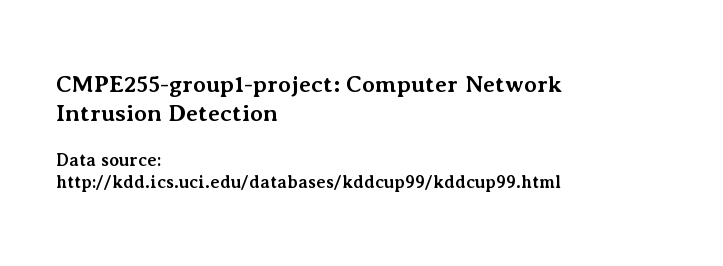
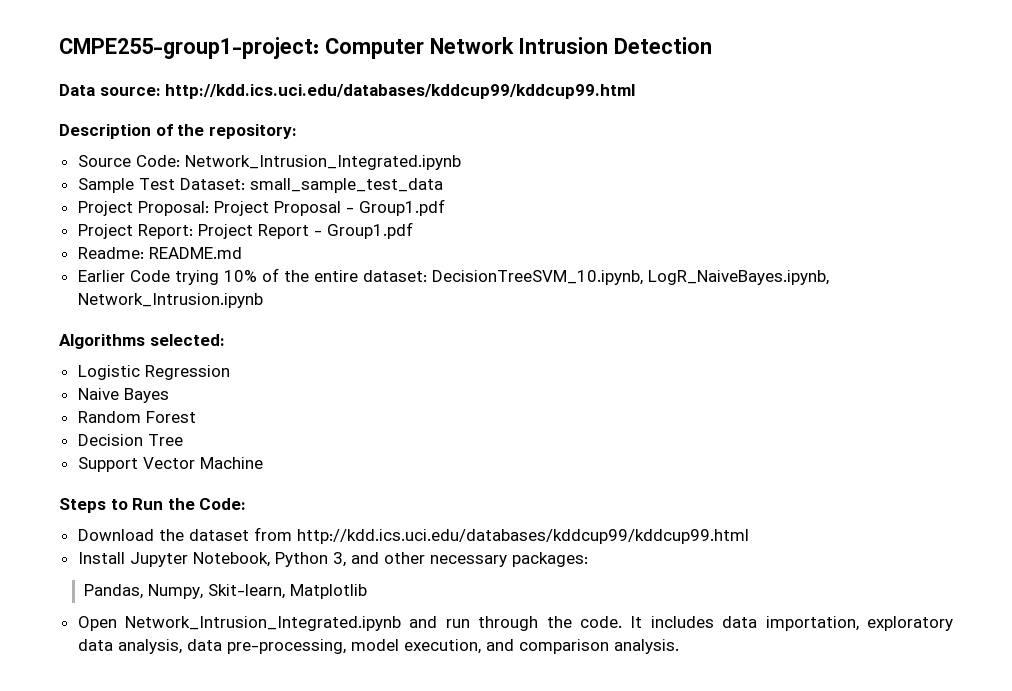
(561, 183) none -> [59,124,297,139] [77,155,461,170] [77,178,443,193] [77,199,445,216] [77,222,413,239] [77,247,242,259] [77,268,829,285] [77,293,263,308] [59,334,225,349] [77,365,230,380] [77,388,169,403] [77,411,196,423] [77,434,183,446] [77,457,263,472] [59,498,247,513] [77,527,749,544] [77,552,588,567] [84,584,368,599] [77,616,953,631] [77,639,679,654] // Description of the repository: // Source Code: Network_Intrusion_Integrated.ipynb // Sample Test Dataset: small_sample_test_data // Project Proposal: Project Proposal - Group1.pdf // Project Report: Project Report - Group1.pdf // Readme: README.md // Earlier Code trying 10% of the entire dataset: DecisionTreeSVM_10.ipynb, LogR_NaiveBayes.ipynb, Network_Intrusion.ipynb // Algorithms selected: // Logistic Regression // Naive Bayes // Random Forest // Decision Tree // Support Vector Machine // Steps to Run the Code: // Download the dataset from http://kdd.ics.uci.edu/databases/kddcup99/kddcup99.html // Install Jupyter Notebook, Python 3, and other necessary packages: // Pandas, Numpy, Skit-learn, Matplotlib // Open Network_Intrusion_Integrated.ipynb and run through the code. It includes data importation, exploratory data analysis, data pre-processing, model execution, and comparison analysis.

